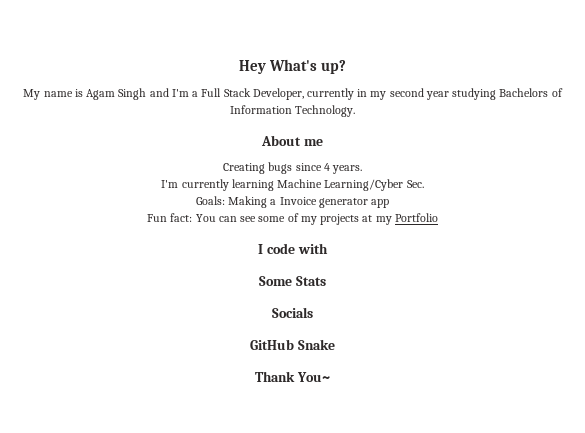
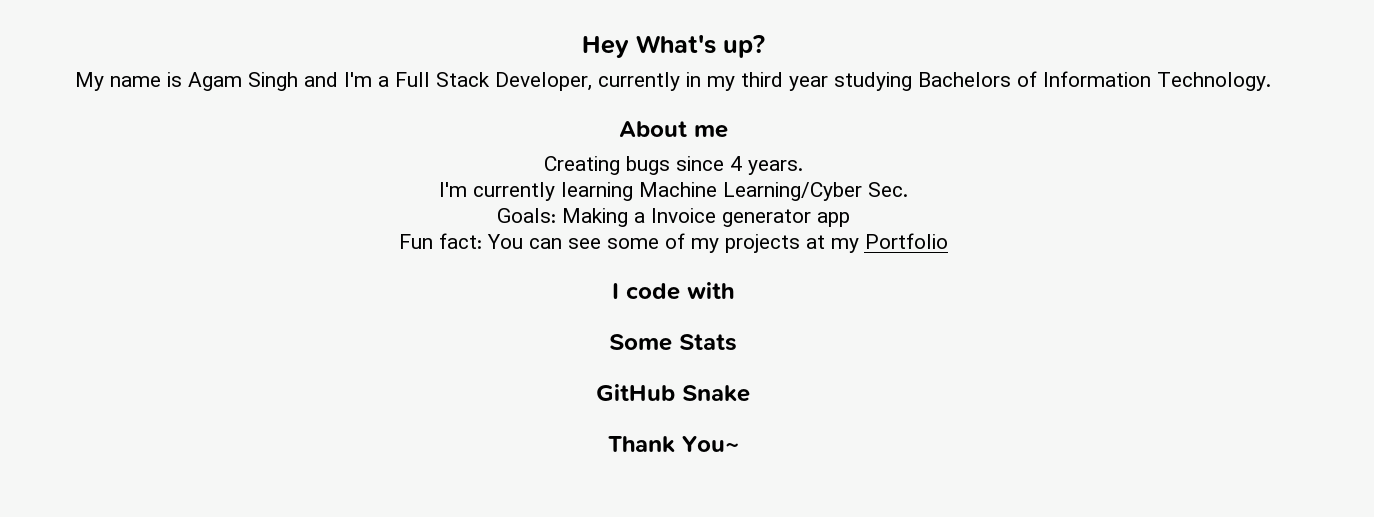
[389,88,424,97] second -> [741,72,783,87] third
[272,307,313,318] // Socials -> (737, 342) none

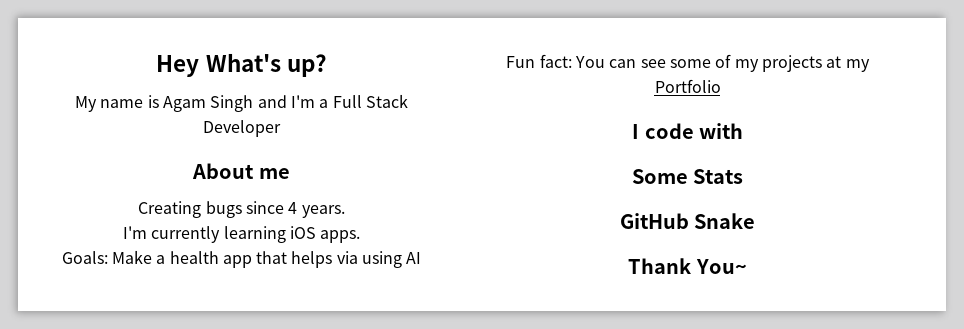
[495,71,1271,91] Developer, currently in my third year studying Bachelors of Information Technology. -> [203,120,281,137] Developer
[638,182,908,201] [496,208,850,227] Machine Learning/Cyber Sec. // Goals: Making a Invoice generator app -> [289,226,361,243] [61,250,422,268] iOS apps. // Goals: Make a health app that helps via using AI

